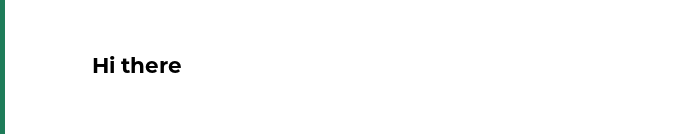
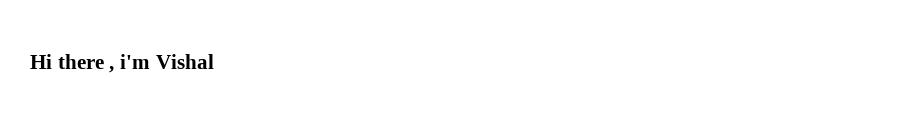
(182, 65) none -> [109,54,214,73] , i'm Vishal

